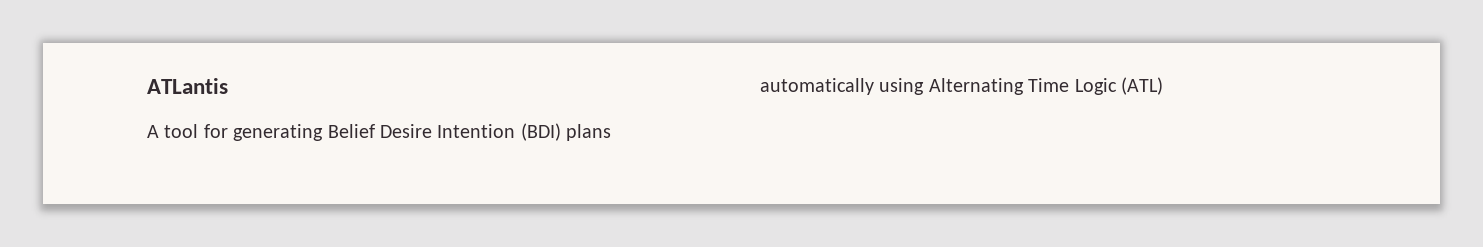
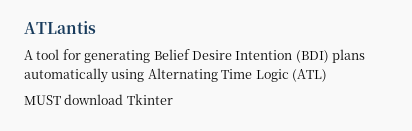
(1163, 86) none -> [24,94,173,105] // MUST download Tkinter

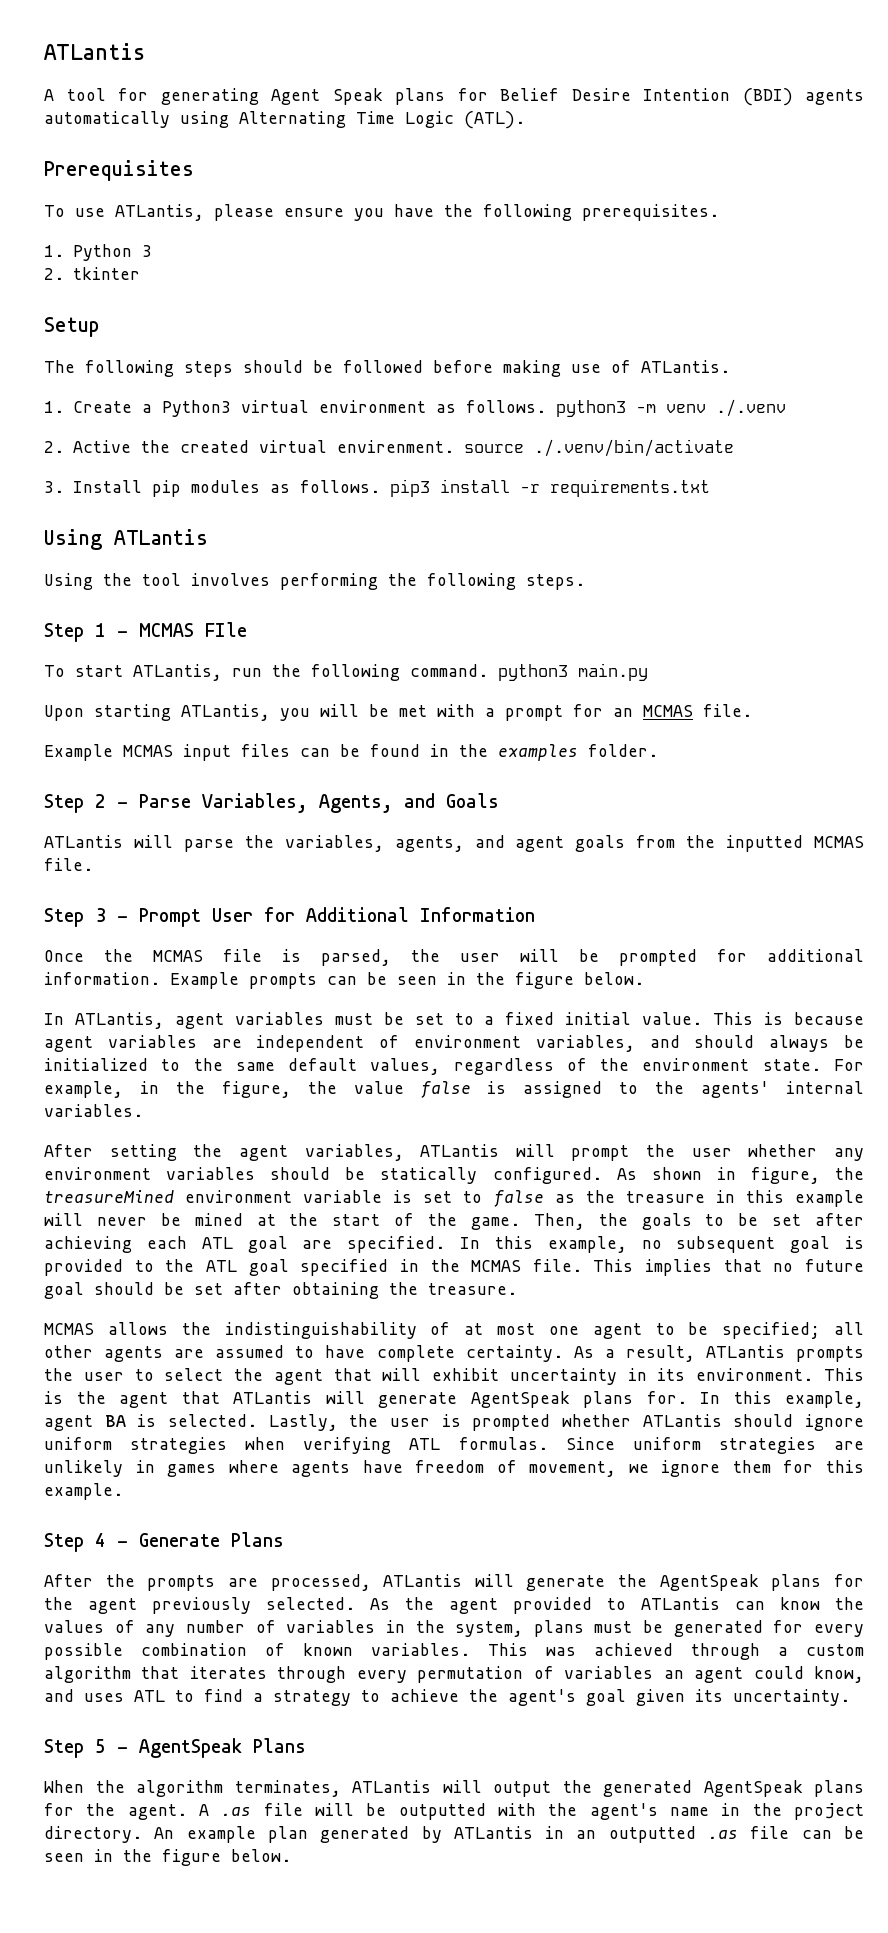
(151, 56) none -> [271,88,488,105] Agent Speak plans for
[332,49,365,63] plans -> [805,89,864,105] agents
[291,69,327,82] [24,94,173,105] (ATL) // MUST download Tkinter -> [464,111,525,129] [44,160,194,181] [44,204,719,221] [44,244,152,261] [44,267,140,280] [44,317,100,337] [44,360,730,377] [44,399,786,417] [44,439,734,457] [44,479,710,497] [44,529,208,550] [44,573,585,590] [44,622,247,642] [44,663,648,681] [44,704,752,721] [44,744,658,761] [44,793,499,813] [44,835,864,852] [44,858,93,871] [44,907,535,927] [44,949,864,966] [44,972,644,989] [44,1012,865,1029] [44,1035,864,1052] [44,1058,864,1075] [44,1081,864,1098] [44,1104,143,1117] [44,1144,864,1161] [44,1167,865,1184] [44,1190,865,1207] [44,1213,864,1230] [44,1236,864,1253] [44,1259,864,1276] [44,1282,517,1299] [44,1322,865,1339] [44,1345,865,1362] [44,1368,864,1385] [44,1391,864,1408] [44,1414,864,1431] [44,1437,864,1454] [44,1460,865,1477] [44,1483,123,1500] [44,1532,284,1552] [44,1574,864,1591] [44,1597,864,1614] [44,1620,864,1637] [44,1643,864,1660] [44,1666,865,1683] [44,1689,850,1706] [44,1738,306,1758] [44,1780,864,1797] [44,1803,865,1820] [44,1826,864,1843] [44,1849,291,1866] (ATL). // Prerequisites // To use ATLantis, please ensure you have the following prerequisites. // 1. Python 3 // 2. tkinter // Setup // The following steps should be followed before making use of ATLantis. // 1. Create a Python3 virtual environment as follows. python3 -m venv ./.venv // 2. Active the created virtual envirenment. source ./.venv/bin/activate // 3. Install pip modules as follows. pip3 install -r requirements.txt // Using ATLantis // Using the tool involves performing the following steps. // Step 1 - MCMAS FIle // To start ATLantis, run the following command. python3 main.py // Upon starting ATLantis, you will be met with a prompt for an MCMAS file. // Example MCMAS input files can be found in the examples folder. // Step 2 - Parse Variables, Agents, and Goals // ATLantis will parse the variables, agents, and agent goals from the inputted MCMAS file. // Step 3 - Prompt User for Additional Information // Once the MCMAS file is parsed, the user will be prompted for additional information. Example prompts can be seen in the figure below. // In ATLantis, agent variables must be set to a fixed initial value. This is because agent variables are independent of environment variables, and should always be initialized to the same default values, regardless of the environment state. For example, in the figure, the value false is assigned to the agents' internal variables. // After setting the agent variables, ATLantis will prompt the user whether any environment variables should be statically configured. As shown in figure, the treasureMined environment variable is set to false as the treasure in this example will never be mined at the start of the game. Then, the goals to be set after achieving each ATL goal are specified. In this example, no subsequent goal is provided to the ATL goal specified in the MCMAS file. This implies that no future goal should be set after obtaining the treasure. // MCMAS allows the indistinguishability of at most one agent to be specified; all other agents are assumed to have complete certainty. As a result, ATLantis prompts the user to select the agent that will exhibit uncertainty in its environment. This is the agent that ATLantis will generate AgentSpeak plans for. In this example, agent BA is selected. Lastly, the user is prompted whether ATLantis should ignore uniform strategies when verifying ATL formulas. Since uniform strategies are unlikely in games where agents have freedom of movement, we ignore them for this example. // Step 4 - Generate Plans // After the prompts are processed, ATLantis will generate the AgentSpeak plans for the agent previously selected. As the agent provided to ATLantis can know the values of any number of variables in the system, plans must be generated for every possible combination of known variables. This was achieved through a custom algorithm that iterates through every permutation of variables an agent could know, and uses ATL to find a strategy to achieve the agent's goal given its uncertainty. // Step 5 - AgentSpeak Plans // When the algorithm terminates, ATLantis will output the generated AgentSpeak plans for the agent. A .as file will be outputted with the agent's name in the project directory. An example plan generated by ATLantis in an outputted .as file can be seen in the figure below.

